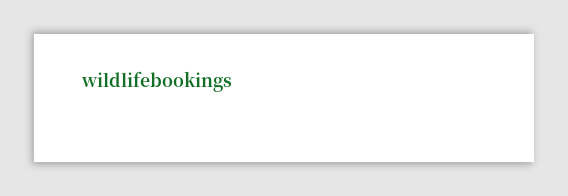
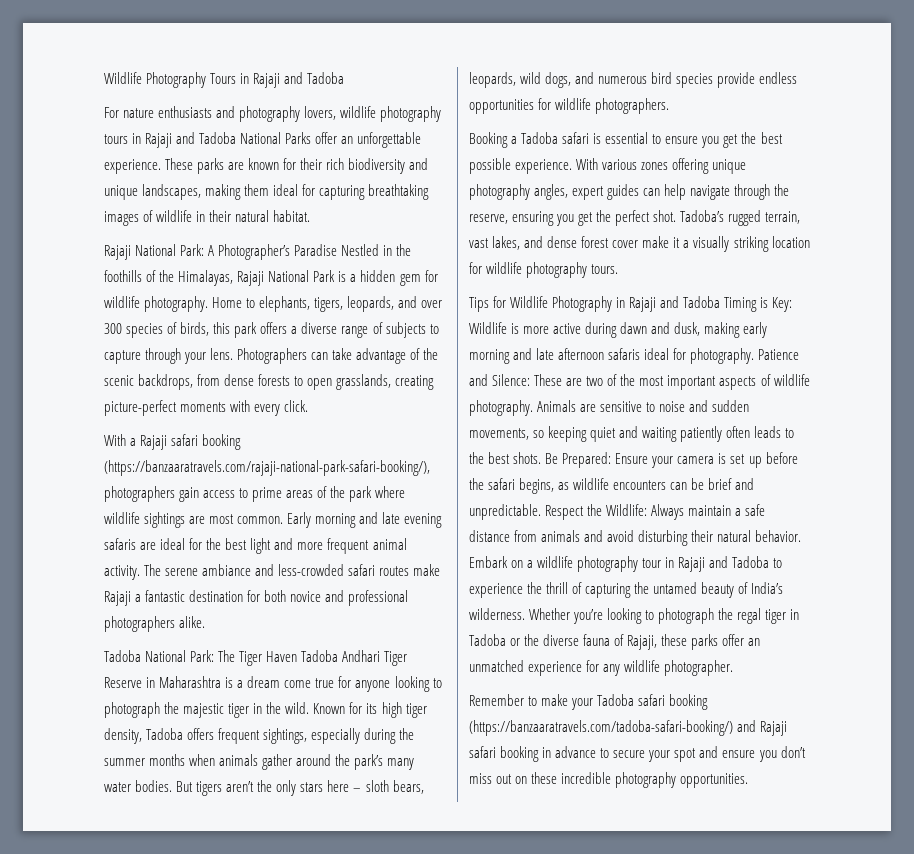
[81,71,232,92] wildlifebookings -> [104,72,345,88] [104,106,442,122] [104,132,422,148] [104,158,429,174] [104,184,430,200] [104,210,311,226] [104,244,412,260] [104,270,438,286] [104,296,443,312] [104,322,439,338] [104,348,439,364] [104,374,435,390] [104,400,309,416] [104,434,242,450] [104,460,430,476] [104,486,406,502] [104,512,443,528] [104,538,407,554] [104,564,441,580] [104,590,409,606] [104,616,206,632] [104,650,408,666] [104,676,442,692] [104,702,427,718] [104,728,415,744] [104,754,415,770] [104,780,424,796] [469,72,798,88] [469,98,670,114] [469,132,783,148] [469,158,747,174] [469,184,790,200] [469,210,801,226] [469,236,810,252] [469,262,619,278] [469,296,793,312] [469,322,768,338] [469,348,800,364] [469,374,810,390] [469,400,750,416] [469,426,795,442] [469,452,798,468] [469,478,755,494] [469,504,766,520] [469,530,802,546] [469,556,783,572] [469,582,784,598] [469,608,800,624] [469,634,761,650] [469,660,734,676] [469,694,709,710] [469,720,788,736] [469,746,806,762] [469,772,749,788] Wildlife Photography Tours in Rajaji and Tadoba // For nature enthusiasts and photography lovers, wildlife photography tours in Rajaji and Tadoba National Parks offer an unforgettable experience. These parks are known for their rich biodiversity and unique landscapes, making them ideal for capturing breathtaking images of wildlife in their natural habitat. // Rajaji National Park: A Photographer’s Paradise Nestled in the foothills of the Himalayas, Rajaji National Park is a hidden gem for wildlife photography. Home to elephants, tigers, leopards, and over 300 species of birds, this park offers a diverse range of subjects to capture through your lens. Photographers can take advantage of the scenic backdrops, from dense forests to open grasslands, creating picture-perfect moments with every click. // With a Rajaji safari booking (https://banzaaratravels.com/rajaji-national-park-safari-booking/), photographers gain access to prime areas of the park where wildlife sightings are most common. Early morning and late evening safaris are ideal for the best light and more frequent animal activity. The serene ambiance and less-crowded safari routes make Rajaji a fantastic destination for both novice and professional photographers alike. // Tadoba National Park: The Tiger Haven Tadoba Andhari Tiger Reserve in Maharashtra is a dream come true for anyone looking to photograph the majestic tiger in the wild. Known for its high tiger density, Tadoba offers frequent sightings, especially during the summer months when animals gather around the park’s many water bodies. But tigers aren’t the only stars here – sloth bears, leopards, wild dogs, and numerous bird species provide endless opportunities for wildlife photographers. // Booking a Tadoba safari is essential to ensure you get the best possible experience. With various zones offering unique photography angles, expert guides can help navigate through the reserve, ensuring you get the perfect shot. Tadoba’s rugged terrain, vast lakes, and dense forest cover make it a visually striking location for wildlife photography tours. // Tips for Wildlife Photography in Rajaji and Tadoba Timing is Key: Wildlife is more active during dawn and dusk, making early morning and late afternoon safaris ideal for photography. Patience and Silence: These are two of the most important aspects of wildlife photography. Animals are sensitive to noise and sudden movements, so keeping quiet and waiting patiently often leads to the best shots. Be Prepared: Ensure your camera is set up before the safari begins, as wildlife encounters can be brief and unpredictable. Respect the Wildlife: Always maintain a safe distance from animals and avoid disturbing their natural behavior. Embark on a wildlife photography tour in Rajaji and Tadoba to experience the thrill of capturing the untamed beauty of India’s wilderness. Whether you’re looking to photograph the regal tiger in Tadoba or the diverse fauna of Rajaji, these parks offer an unmatched experience for any wildlife photographer. // Remember to make your Tadoba safari booking (https://banzaaratravels.com/tadoba-safari-booking/) and Rajaji safari booking in advance to secure your spot and ensure you don’t miss out on these incredible photography opportunities.

